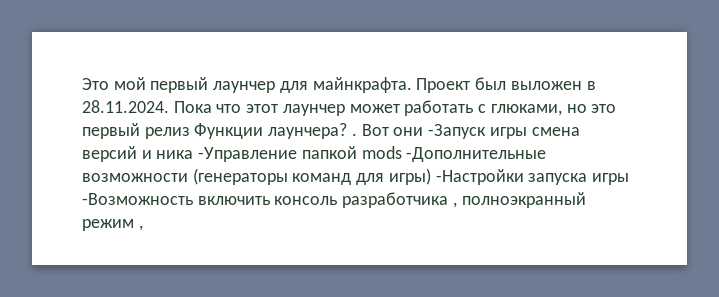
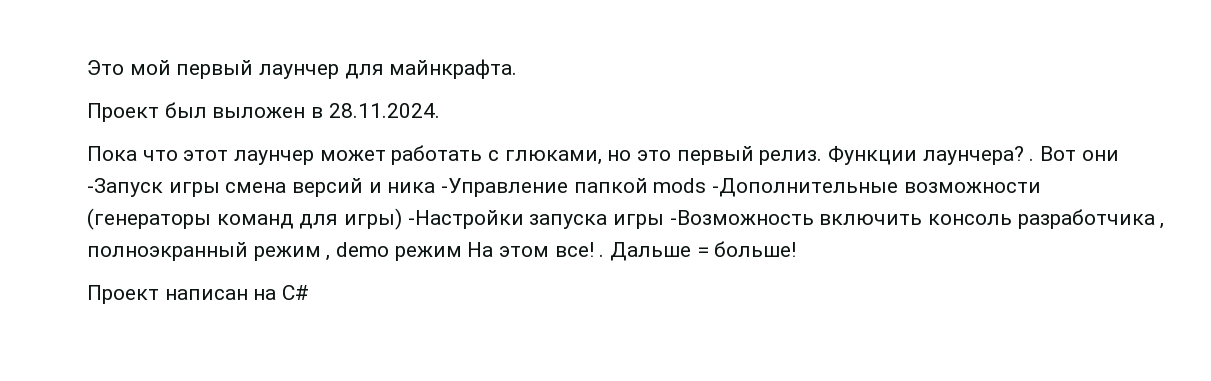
(412, 85) none -> (518, 69) //
(169, 106) none -> (440, 110) //
[144,127,190,139] релиз -> [759,150,823,165] релиз.
(143, 228) none -> [336,241,797,261] [87,285,310,304] demo режим На этом все! . Дальше = больше! // Проект написан на C#

